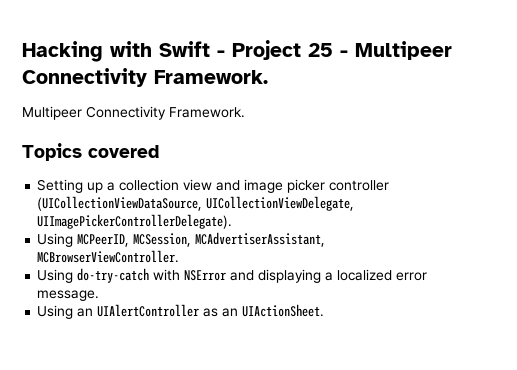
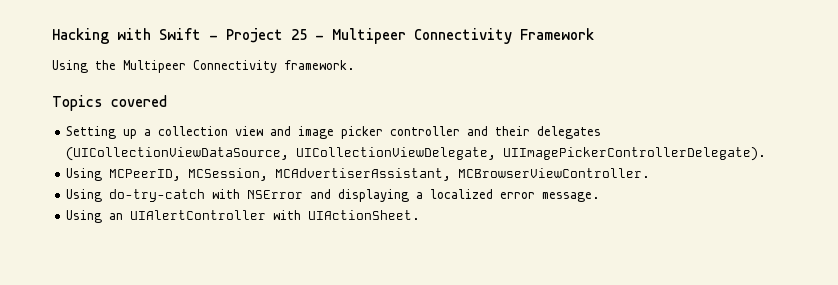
[154,70,268,84] [22,106,245,120] Framework. // Multipeer Connectivity Framework. -> [520,28,594,40] [52,60,355,73] Framework // Using the Multipeer Connectivity framework.
(390, 185) none -> [467,126,602,139] and their delegates
[203,308,239,317] as an -> [273,210,302,220] with

